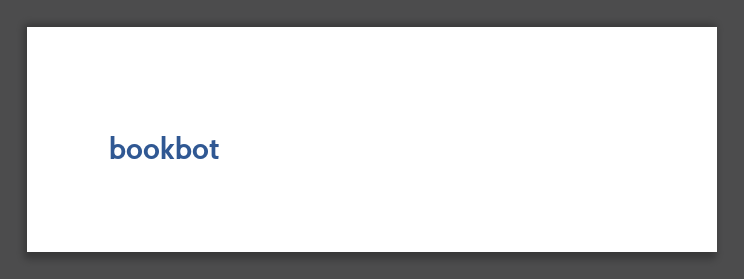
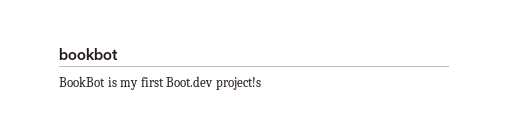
(219, 147) none -> [59,76,261,90] // BookBot is my first Boot.dev project!s

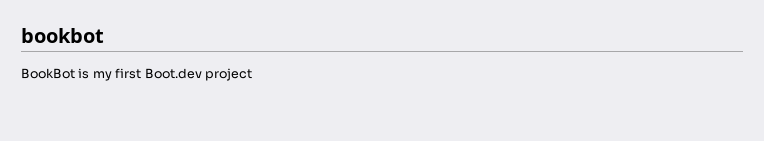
[215,77,261,90] project!s -> [204,68,252,81] project

